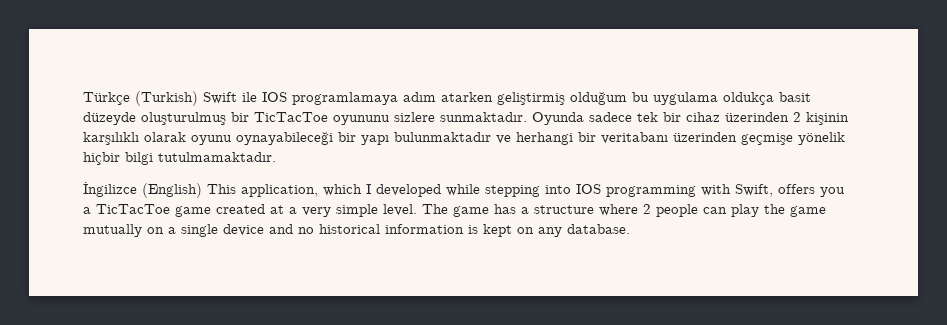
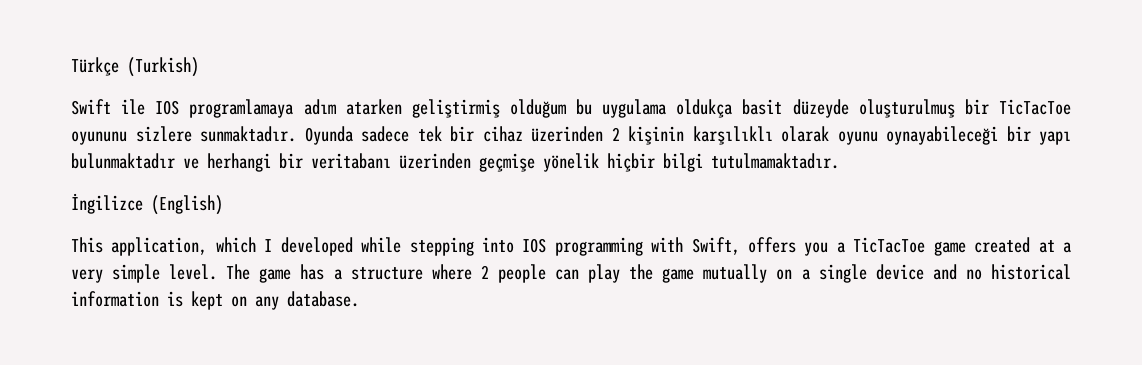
(198, 98) none -> (199, 67) //
(202, 190) none -> (223, 205) //

